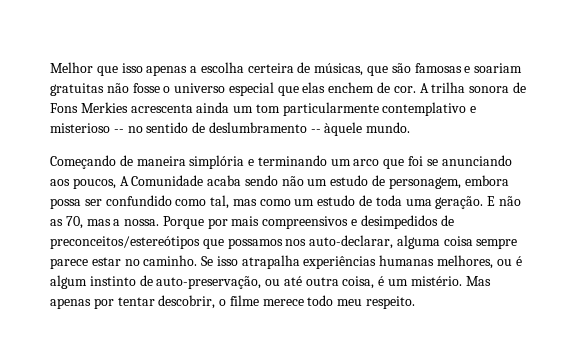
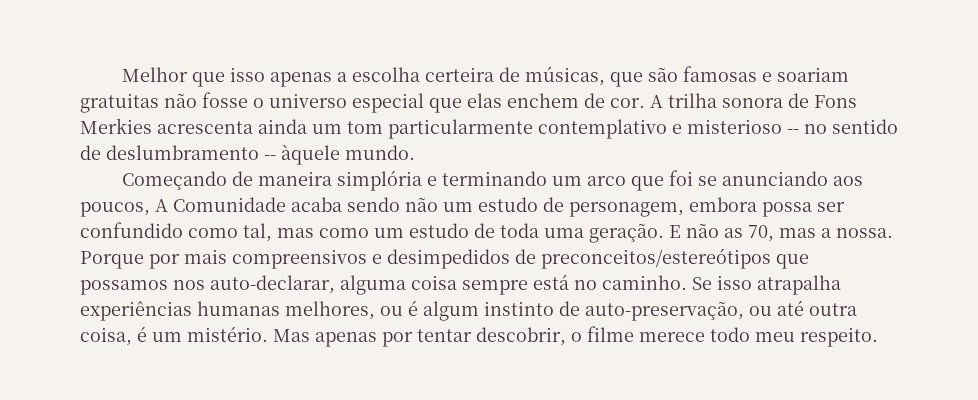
[50,257,121,269] parece estar -> [533,274,569,290] está

